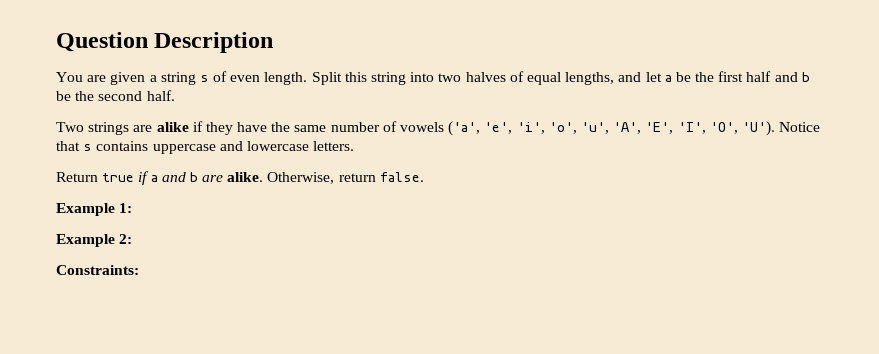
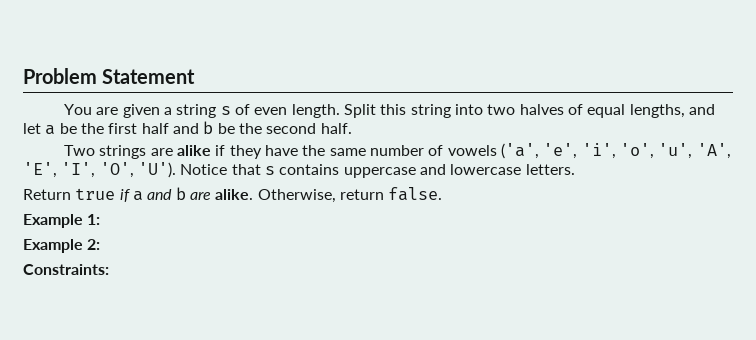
[56,32,274,53] Question Description -> [23,68,196,84] Problem Statement

